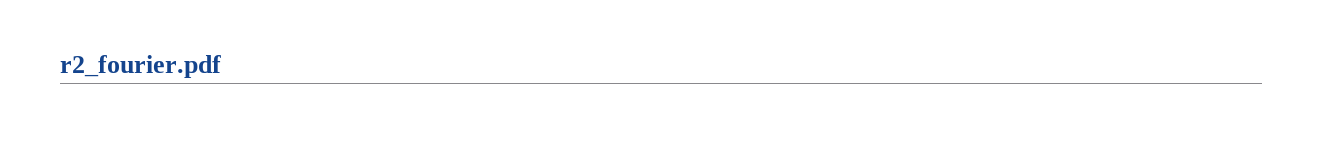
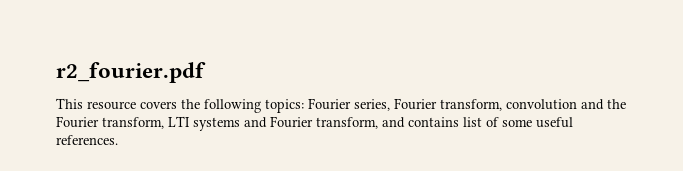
(221, 66) none -> [56,98,626,113] [56,116,573,131] [56,135,118,145] // This resource covers the following topics: Fourier series, Fourier transform, convolution and the Fourier transform, LTI systems and Fourier transform, and contains list of some useful references.

